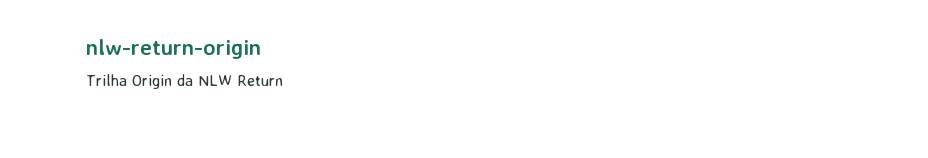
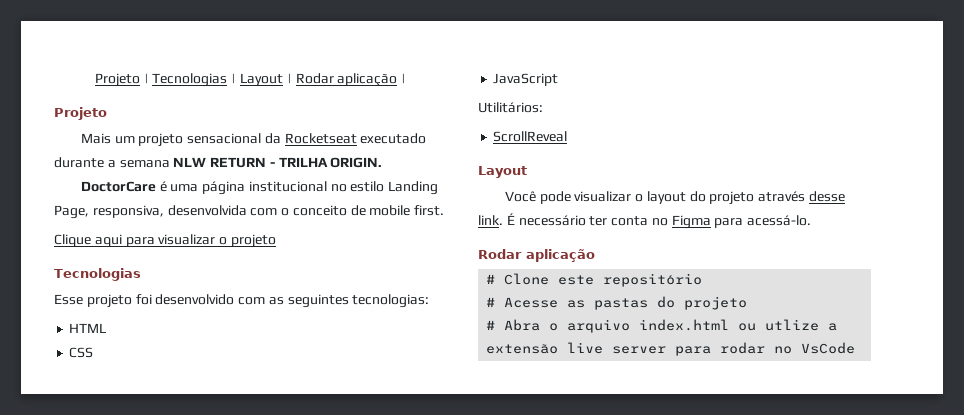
[86,39,261,59] [86,74,283,89] nlw-return-origin // Trilha Origin da NLW Return -> [94,73,407,87] [54,107,107,120] [80,133,427,147] [54,157,383,168] [80,181,439,195] [54,205,445,219] [54,234,276,248] [54,268,141,281] [54,294,430,308] [69,323,107,333] [69,347,94,358] [493,73,559,86] [478,102,543,113] [493,131,568,142] [478,166,527,178] [504,191,846,205] [478,213,812,229] [478,249,595,262] [486,273,703,287] [486,296,748,310] [486,319,838,333] [486,342,856,356] Projeto | Tecnologias | Layout | Rodar aplicação | // Projeto // Mais um projeto sensacional da Rocketseat executado durante a semana NLW RETURN - TRILHA ORIGIN. // DoctorCare é uma página institucional no estilo Landing Page, responsiva, desenvolvida com o conceito de mobile first. // Clique aqui para visualizar o projeto // Tecnologias // Esse projeto foi desenvolvido com as seguintes tecnologias: // HTML // CSS // JavaScript // Utilitários: // ScrollReveal // Layout // Você pode visualizar o layout do projeto através desse link. É necessário ter conta no Figma para acessá-lo. // Rodar aplicação // # Clone este repositório // # Acesse as pastas do projeto // # Abra o arquivo index.html ou utlize a extensão live server para rodar no VsCode

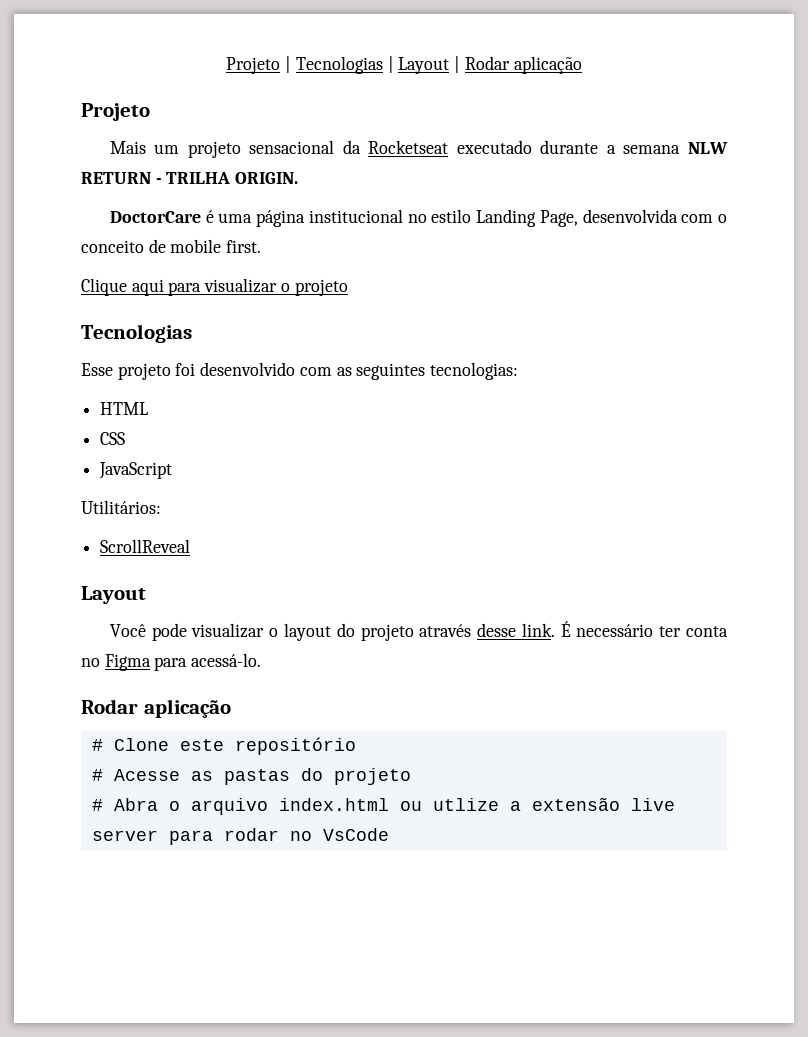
[401,73,407,84] | -> (582, 65) none
[92,205,164,218] responsiva, -> (578, 218) none

